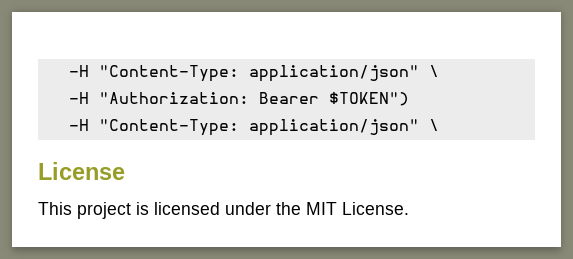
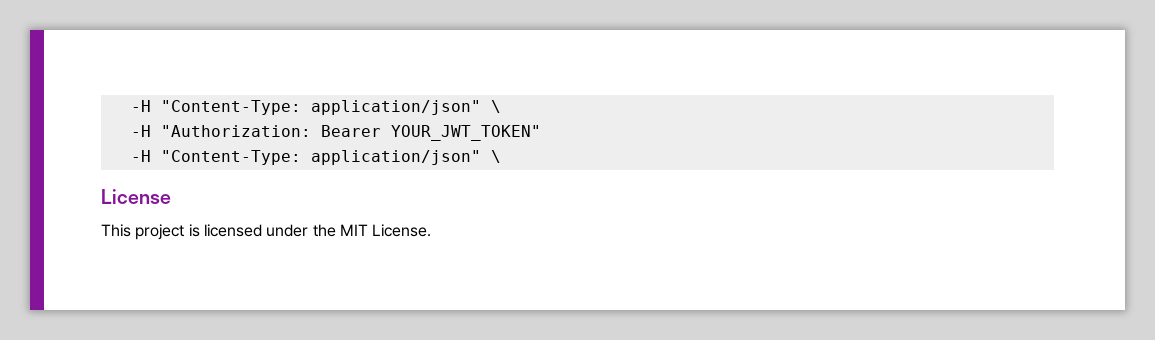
[328,92,409,106] $TOKEN") -> [390,125,541,141] YOUR_JWT_TOKEN"

